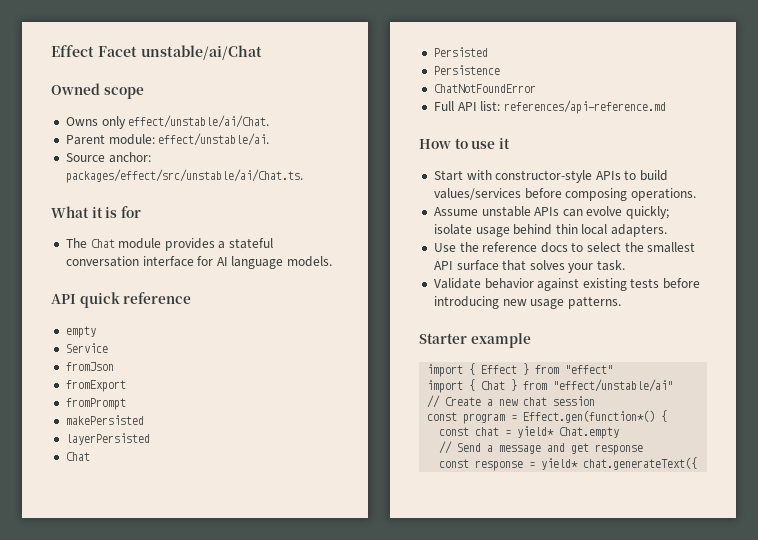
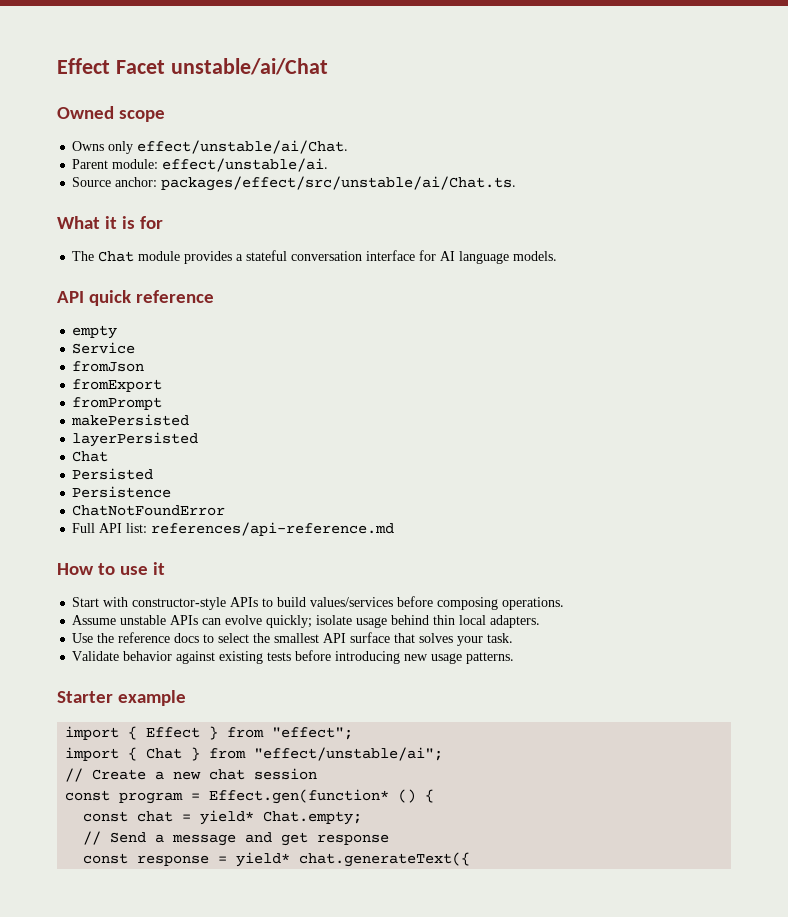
[565,365,614,374] "effect" -> [272,727,354,740] "effect";
[553,379,674,392] "effect/unstable/ai" -> [254,747,444,761] "effect/unstable/ai";
[523,410,656,423] Effect.gen(function*() -> [209,789,417,804] Effect.gen(function* ()
[559,427,620,439] Chat.empty -> [263,811,363,825] Chat.empty;

